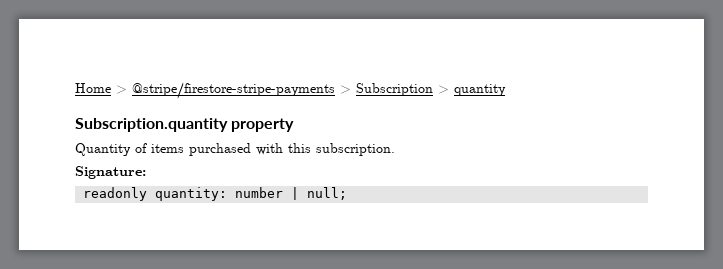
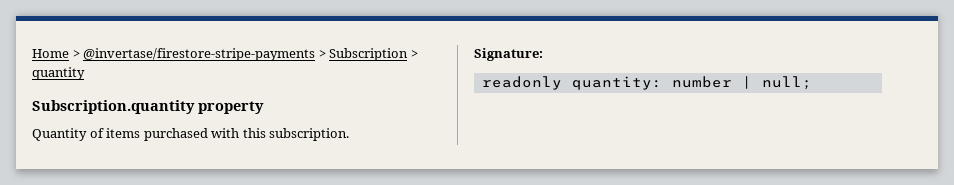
[132,82,335,99] @stripe/firestore-stripe-payments -> [83,48,316,61] @invertase/firestore-stripe-payments

